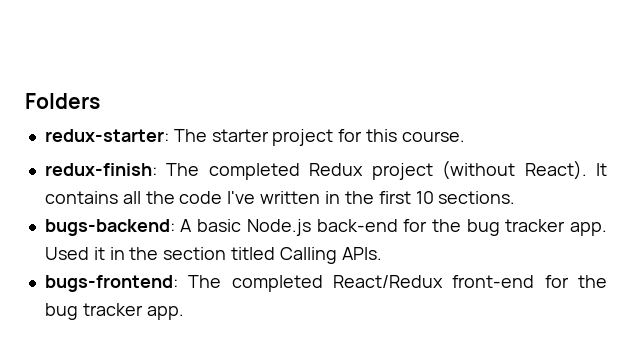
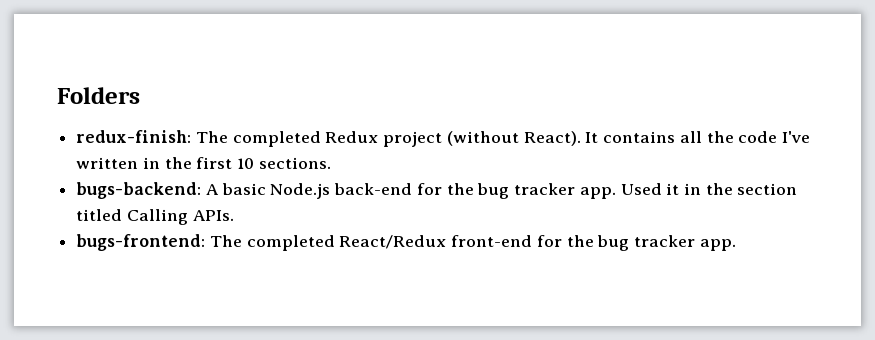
[44,129,465,146] // redux-starter: The starter project for this course. -> (140, 95) none

